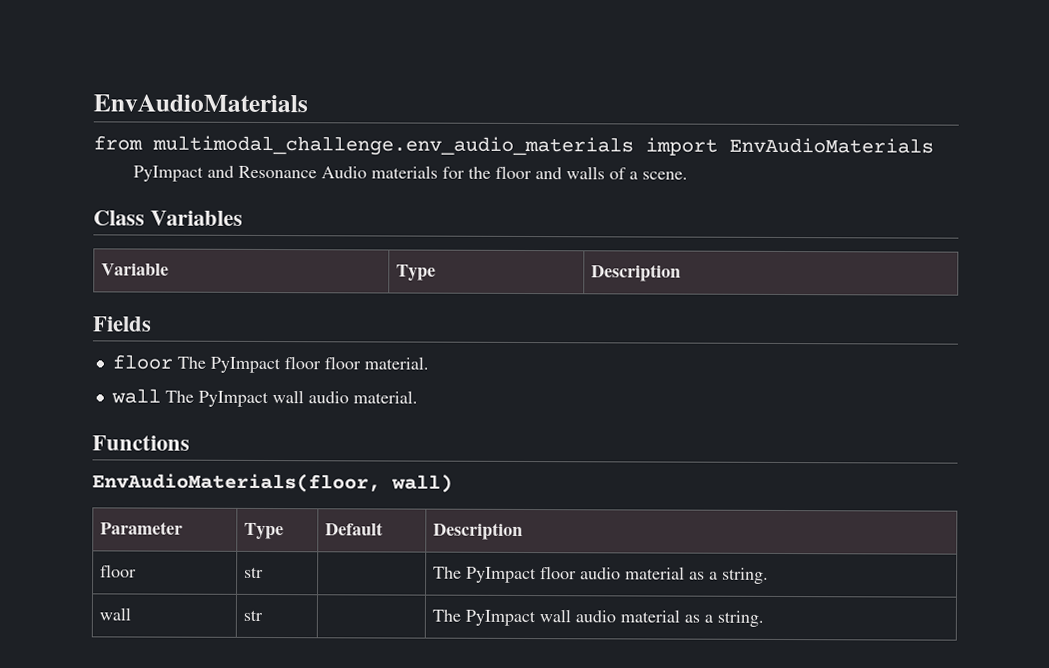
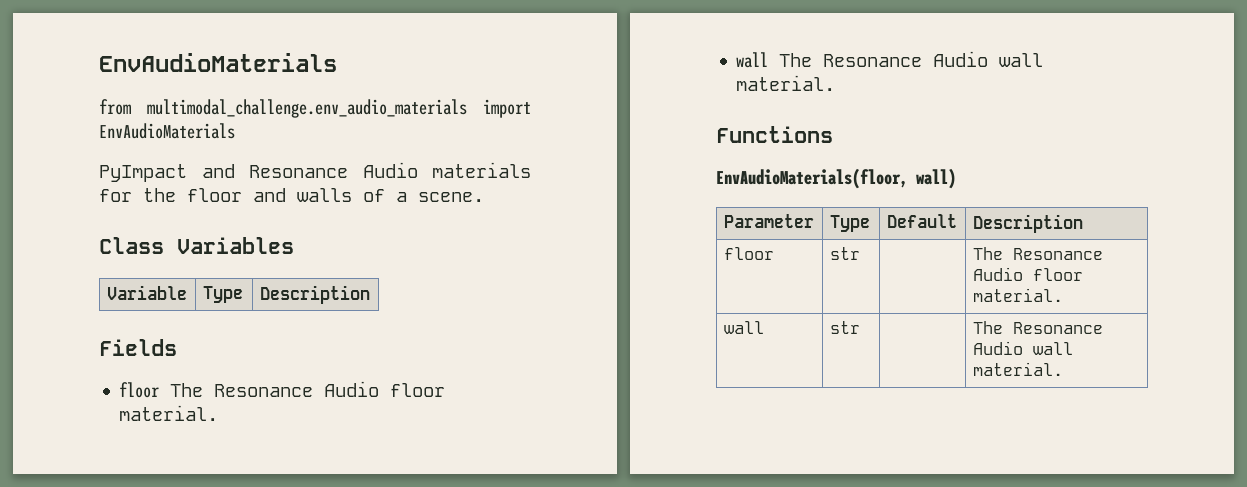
[209,356,321,374] PyImpact floor -> [214,381,380,397] Resonance Audio
[197,390,349,408] PyImpact wall audio -> [823,51,1044,67] Resonance Audio wall
[465,566,769,584] [98,607,131,621] [242,609,263,621] [431,609,764,627] PyImpact floor audio material as a string. // wall | str | | The PyImpact wall audio material as a string. -> [1012,248,1103,260] [972,267,1083,281] [972,288,1063,302] [723,321,764,334] [829,321,860,334] [972,321,1103,334] [972,341,1073,355] [972,362,1063,376] Resonance Audio floor material. // wall | str | | The Resonance Audio wall material.

